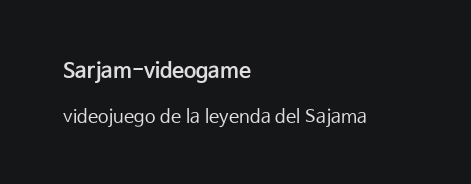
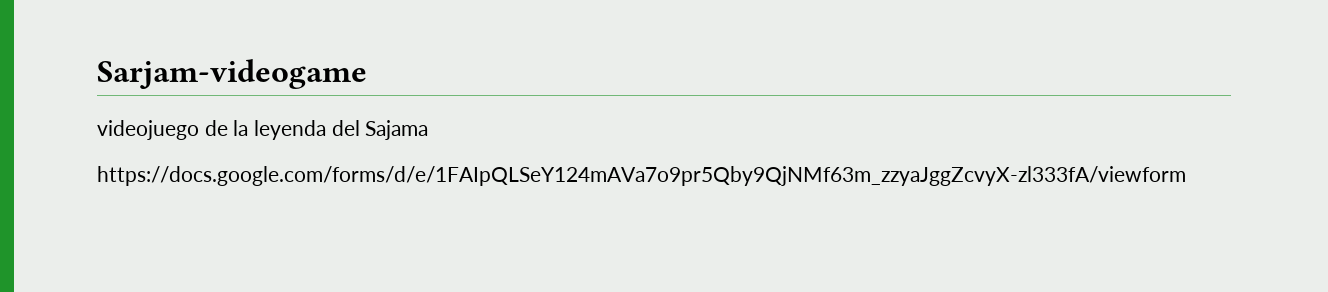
(368, 118) none -> [97,166,1186,186] // https://docs.google.com/forms/d/e/1FAIpQLSeY124mAVa7o9pr5Qby9QjNMf63m_zzyaJggZcvyX-zl333fA/viewform

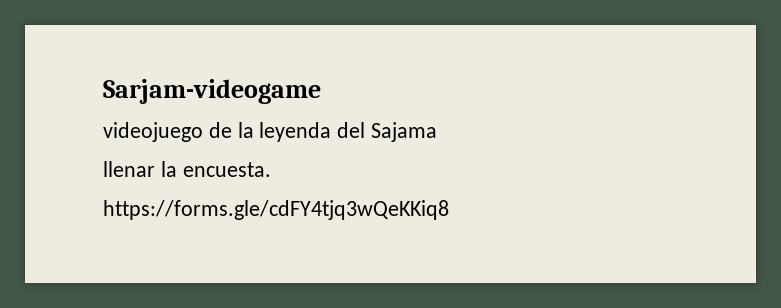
[97,166,1186,186] https://docs.google.com/forms/d/e/1FAIpQLSeY124mAVa7o9pr5Qby9QjNMf63m_zzyaJggZcvyX-zl333fA/viewform -> [103,161,271,177] [103,200,449,220] llenar la encuesta. // https://forms.gle/cdFY4tjq3wQeKKiq8

